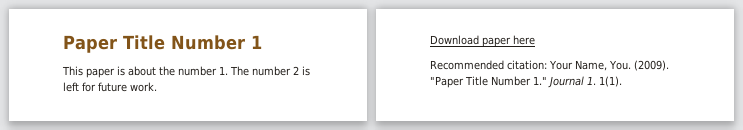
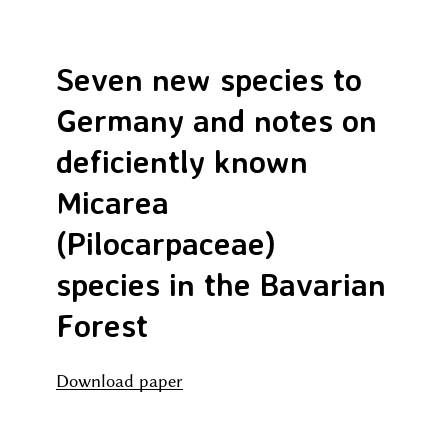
[63,35,262,53] [62,66,310,78] [63,82,157,92] [430,35,535,47] [430,60,669,71] [430,76,622,88] Paper Title Number 1 // This paper is about the number 1. The number 2 is left for future work. // Download paper here // Recommended citation: Your Name, You. (2009). "Paper Title Number 1." Journal 1. 1(1). -> [56,69,362,97] [56,109,377,138] [56,150,308,179] [56,192,169,214] [56,231,276,261] [56,273,386,302] [56,315,148,337] [56,374,183,392] Seven new species to Germany and notes on deficiently known Micarea (Pilocarpaceae) species in the Bavarian Forest // Download paper

